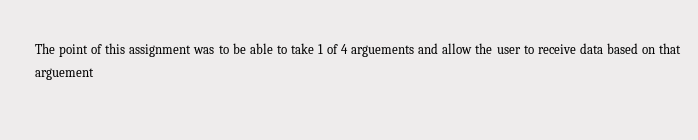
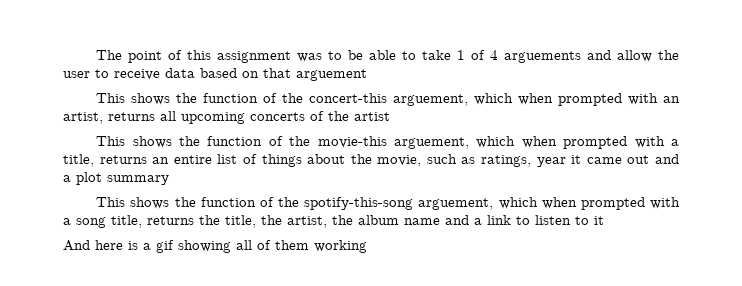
(94, 74) none -> [96,93,681,106] [63,111,390,124] [96,136,679,149] [63,154,679,167] [63,172,169,185] [96,197,680,210] [63,215,604,228] [63,240,367,253] // This shows the function of the concert-this arguement, which when prompted with an artist, returns all upcoming concerts of the artist // This shows the function of the movie-this arguement, which when prompted with a title, returns an entire list of things about the movie, such as ratings, year it came out and a plot summary // This shows the function of the spotify-this-song arguement, which when prompted with a song title, returns the title, the artist, the album name and a link to listen to it // And here is a gif showing all of them working

